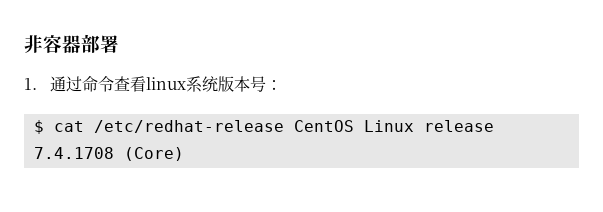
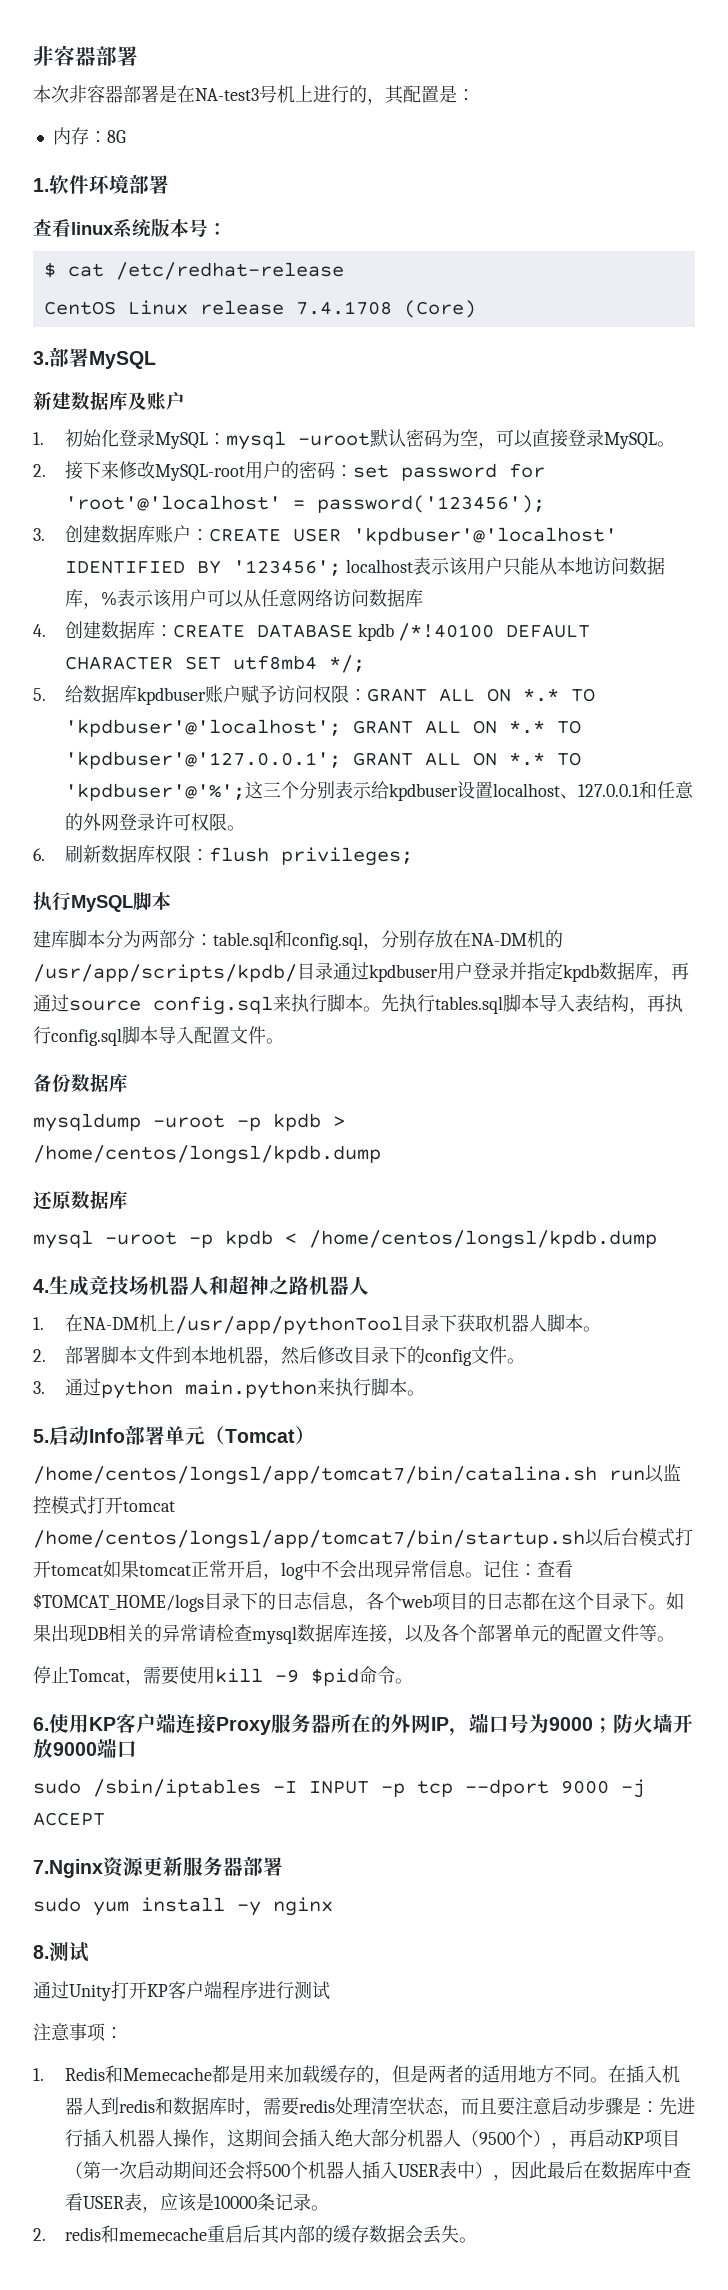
[24,76,114,92] 1.通过命令 -> [33,85,475,105] [52,127,126,145] [33,174,169,194] 本次非容器部署是在NA-test3号机上进行的，其配置是： // 内存：8G // 1.软件环境部署 //
(284, 126) none -> (344, 271) //
(184, 154) none -> [33,347,156,369] [33,391,185,410] [33,429,675,450] [33,461,545,481] [64,495,545,513] [33,525,617,545] [64,557,665,576] [64,589,423,609] [33,621,591,641] [64,655,365,673] [33,685,595,705] [64,719,581,737] [64,751,581,769] [64,781,694,801] [64,813,245,831] [33,845,413,866] [33,892,171,912] [33,930,563,950] [33,961,689,982] [33,994,683,1015] [33,1026,284,1046] [33,1073,128,1093] [33,1113,345,1132] [33,1145,381,1164] [33,1190,128,1210] [33,1230,657,1249] [33,1275,369,1296] [33,1314,601,1335] [33,1346,525,1366] [33,1378,425,1399] [33,1425,315,1445] [33,1464,681,1485] [33,1496,175,1515] [33,1528,693,1549] [33,1560,573,1580] [33,1592,684,1612] [33,1624,675,1644] [33,1666,413,1686] [33,1713,693,1736] [33,1738,137,1759] [33,1779,645,1798] [33,1812,105,1826] [33,1856,283,1878] [33,1897,333,1916] [33,1942,89,1962] [33,1981,330,2001] [33,2023,123,2042] [33,2065,680,2085] [64,2097,695,2117] [64,2129,680,2149] [64,2161,691,2181] [64,2193,329,2213] [33,2225,477,2244] // 3.部署MySQL // 新建数据库及账户 // 1.初始化登录MySQL：mysql -uroot默认密码为空，可以直接登录MySQL。 // 2.接下来修改MySQL-root用户的密码：set password for 'root'@'localhost' = password('123456'); // 3.创建数据库账户：CREATE USER 'kpdbuser'@'localhost' IDENTIFIED BY '123456'; localhost表示该用户只能从本地访问数据库，%表示该用户可以从任意网络访问数据库 // 4.创建数据库：CREATE DATABASE kpdb /*!40100 DEFAULT CHARACTER SET utf8mb4 */; // 5.给数据库kpdbuser账户赋予访问权限：GRANT ALL ON *.* TO 'kpdbuser'@'localhost'; GRANT ALL ON *.* TO 'kpdbuser'@'127.0.0.1'; GRANT ALL ON *.* TO 'kpdbuser'@'%';这三个分别表示给kpdbuser设置localhost、127.0.0.1和任意的外网登录许可权限。 // 6.刷新数据库权限：flush privileges; // 执行MySQL脚本 // 建库脚本分为两部分：table.sql和config.sql，分别存放在NA-DM机的/usr/app/scripts/kpdb/目录通过kpdbuser用户登录并指定kpdb数据库，再通过source config.sql来执行脚本。先执行tables.sql脚本导入表结构，再执行config.sql脚本导入配置文件。 // 备份数据库 // mysqldump -uroot -p kpdb > /home/centos/longsl/kpdb.dump // 还原数据库 // mysql -uroot -p kpdb < /home/centos/longsl/kpdb.dump // 4.生成竞技场机器人和超神之路机器人 // 1.在NA-DM机上/usr/app/pythonTool目录下获取机器人脚本。 // 2.部署脚本文件到本地机器，然后修改目录下的config文件。 // 3.通过python main.python来执行脚本。 // 5.启动Info部署单元（Tomcat） // /home/centos/longsl/app/tomcat7/bin/catalina.sh run以监控模式打开tomcat /home/centos/longsl/app/tomcat7/bin/startup.sh以后台模式打开tomcat如果tomcat正常开启，log中不会出现异常信息。记住：查看$TOMCAT_HOME/logs目录下的日志信息，各个web项目的日志都在这个目录下。如果出现DB相关的异常请检查mysql数据库连接，以及各个部署单元的配置文件等。 // 停止Tomcat，需要使用kill -9 $pid命令。 // 6.使用KP客户端连接Proxy服务器所在的外网IP，端口号为9000；防火墙开放9000端口 // sudo /sbin/iptables -I INPUT -p tcp --dport 9000 -j ACCEPT // 7.Nginx资源更新服务器部署 // sudo yum install -y nginx // 8.测试 // 通过Unity打开KP客户端程序进行测试 // 注意事项： // 1. Redis和Memecache都是用来加载缓存的，但是两者的适用地方不同。在插入机器人到redis和数据库时，需要redis处理清空状态，而且要注意启动步骤是：先进行插入机器人操作，这期间会插入绝大部分机器人（9500个），再启动KP项目（第一次启动期间还会将500个机器人插入USER表中），因此最后在数据库中查看USER表，应该是10000条记录。 // 2. redis和memecache重启后其内部的缓存数据会丢失。

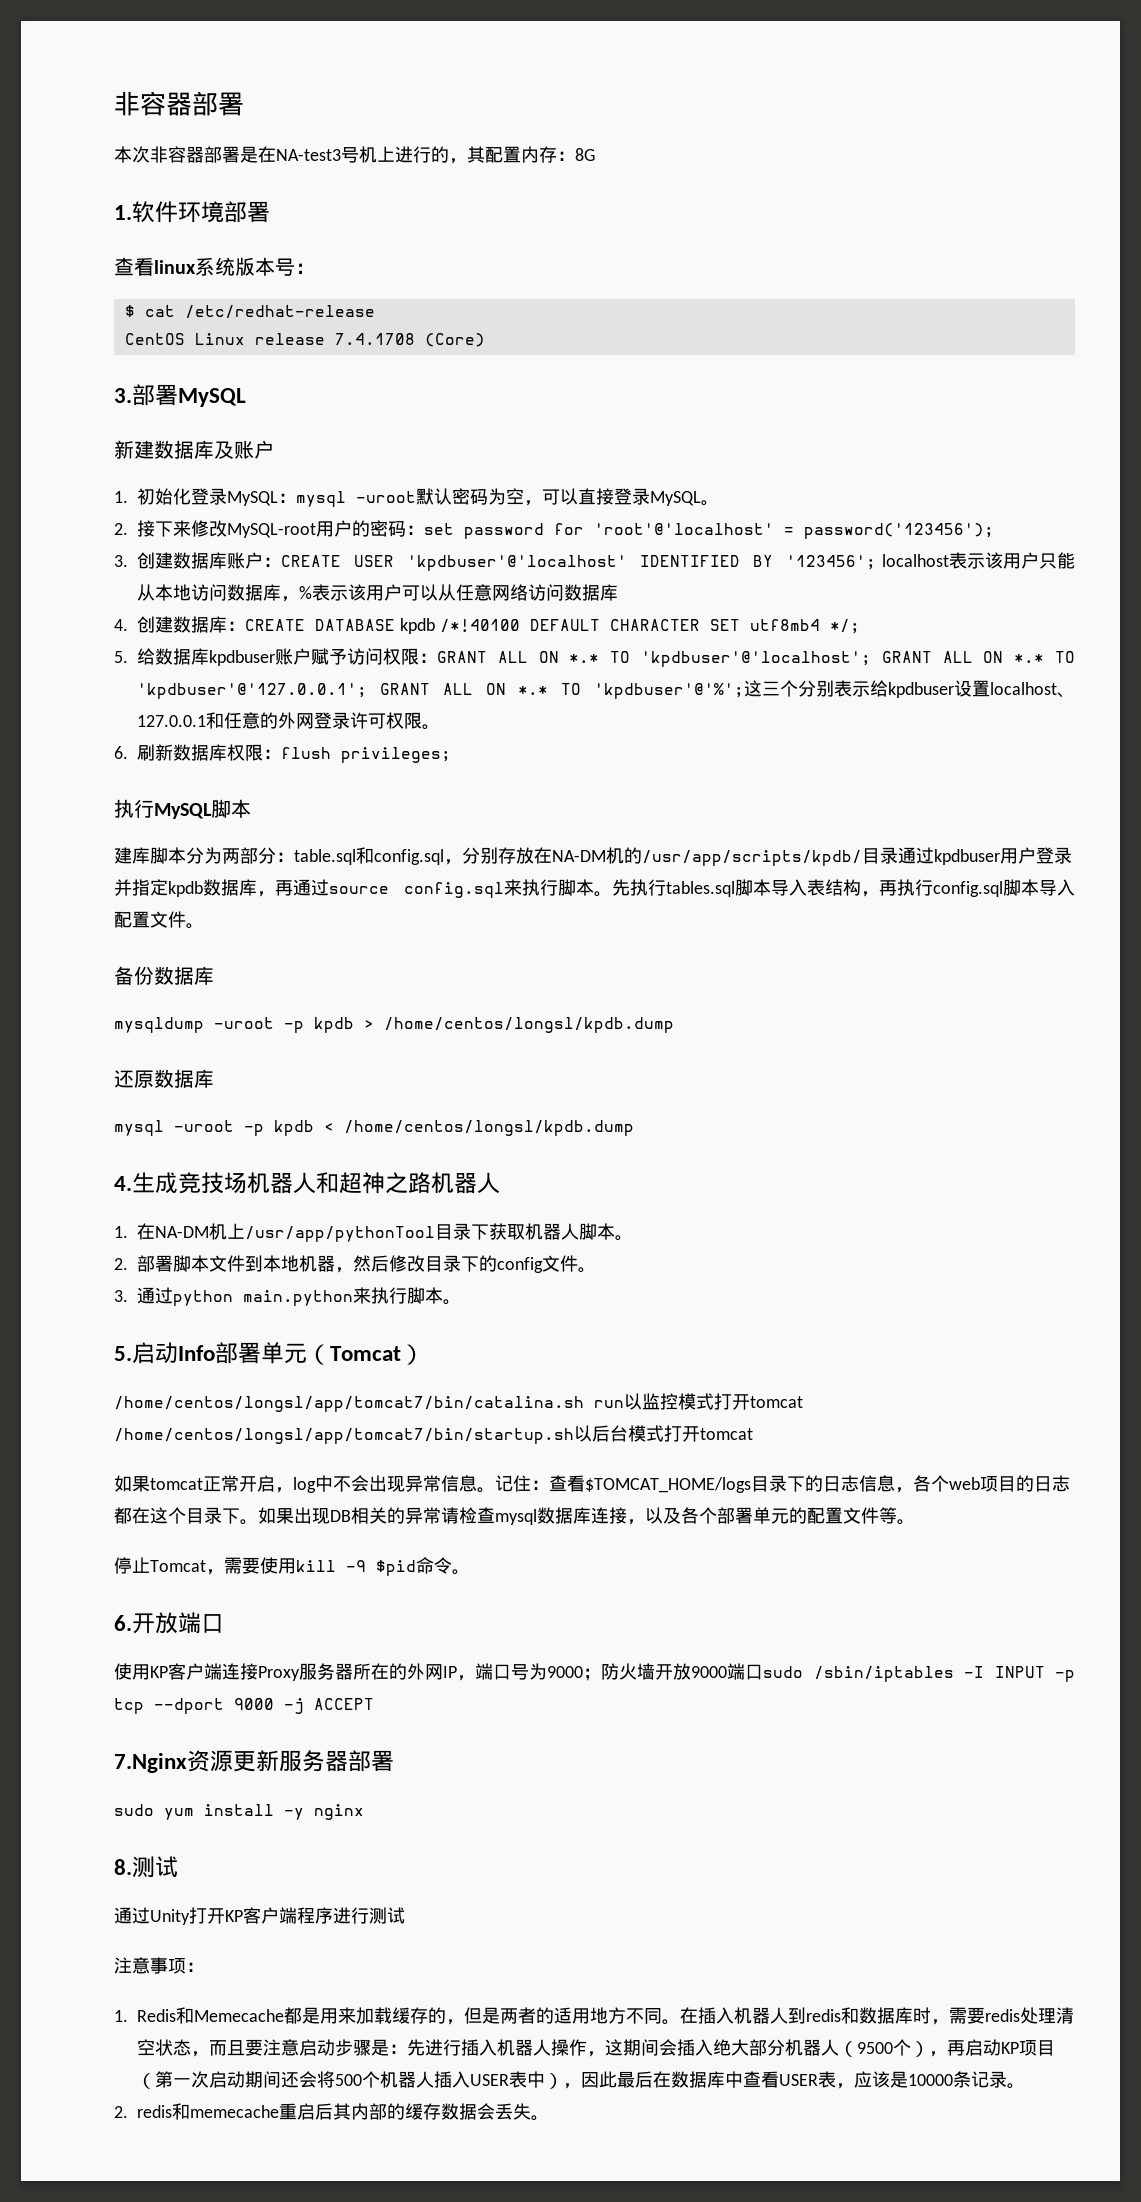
[439,85,475,103] 是： // -> (521, 154) none
(103, 1570) none -> (753, 1434) //
(49, 1724) none -> [132,1612,224,1634] 开放端口 //
(137, 1749) // -> (763, 1672) none

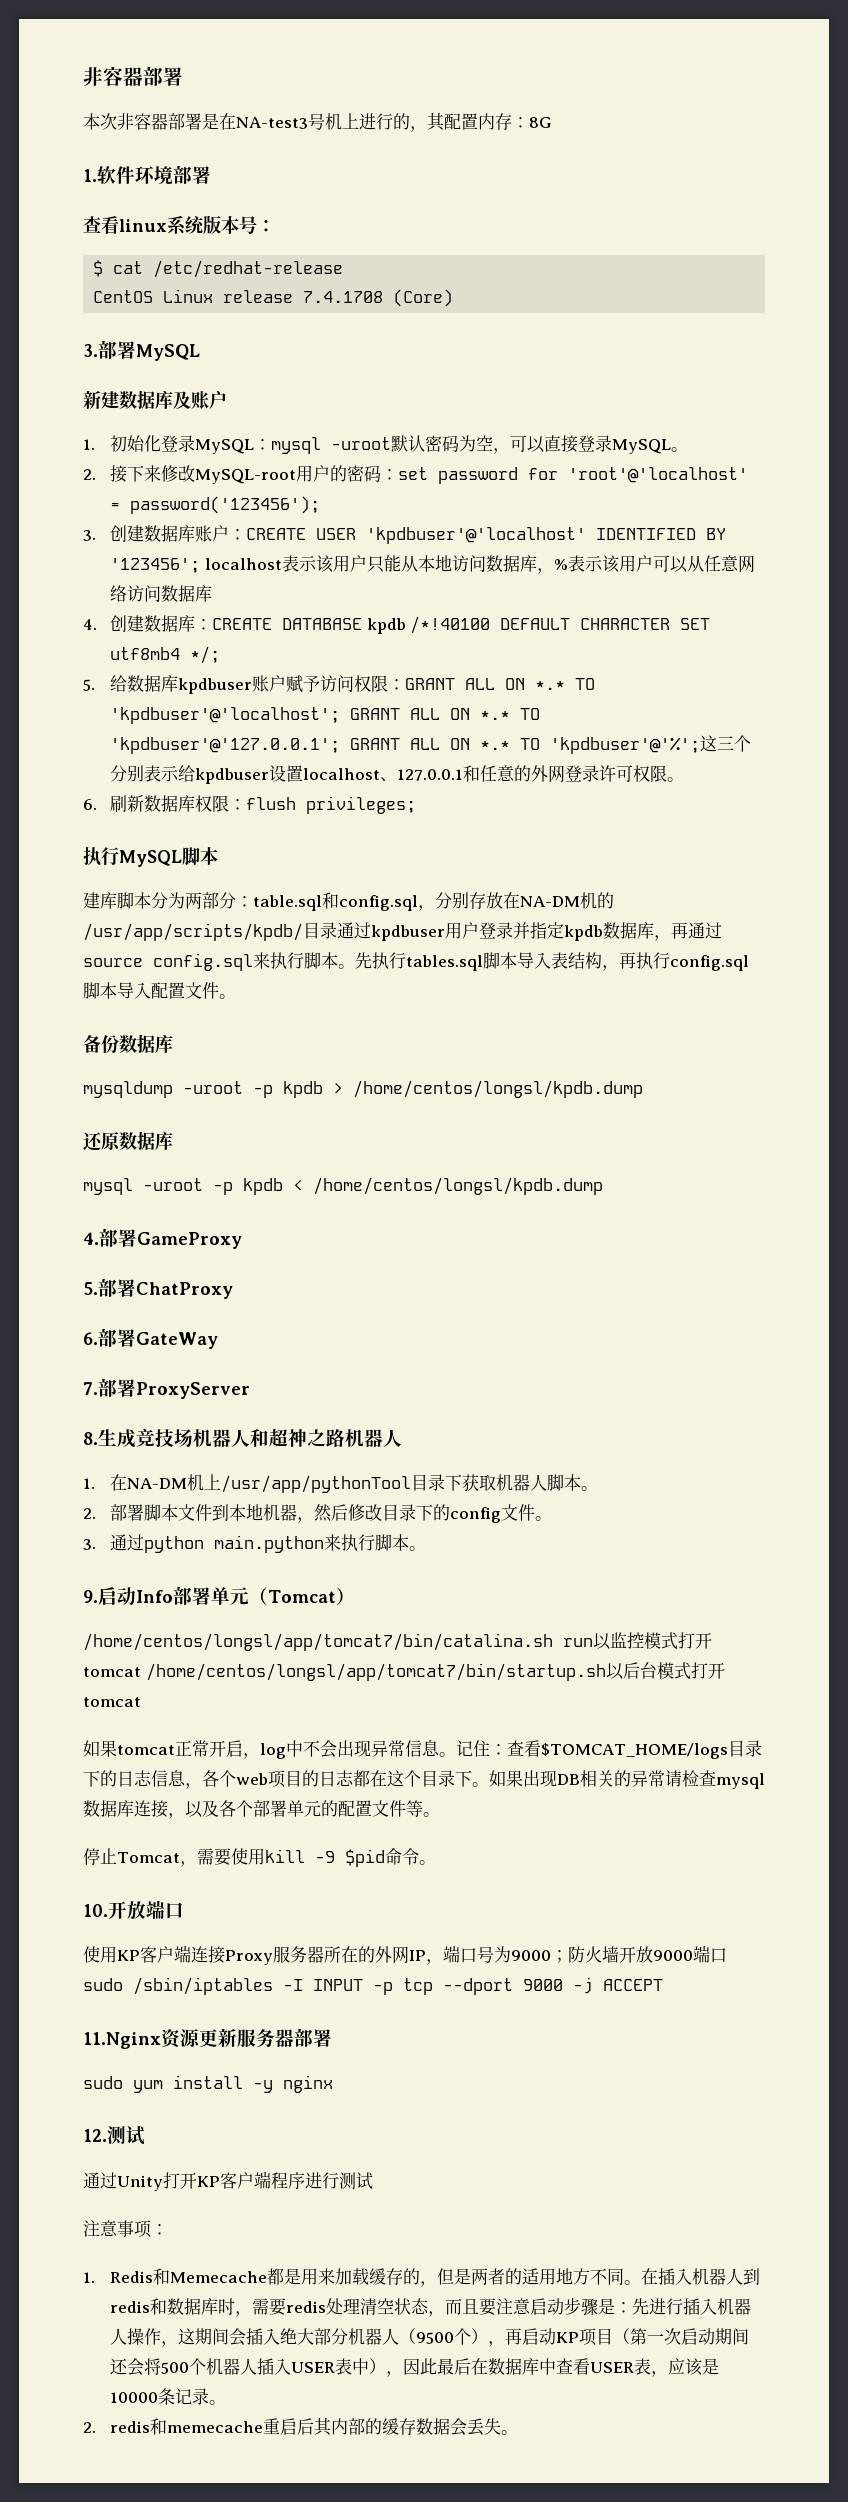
(132, 1183) none -> [99,1228,242,1249] [83,1278,233,1299] [83,1328,218,1349] [83,1378,250,1399] [83,1432,98,1445] 部署GameProxy // 5.部署ChatProxy // 6.部署GateWay // 7.部署ProxyServer // 8.
[114,1346,132,1361] 5. -> [83,1590,98,1603] 9.
[114,1615,132,1631] 6. -> [83,1904,108,1917] 10.
[114,1753,187,1773] 7.Nginx -> [83,2032,161,2049] 11.Nginx
[114,1859,132,1875] 8. -> [83,2129,107,2142] 12.

